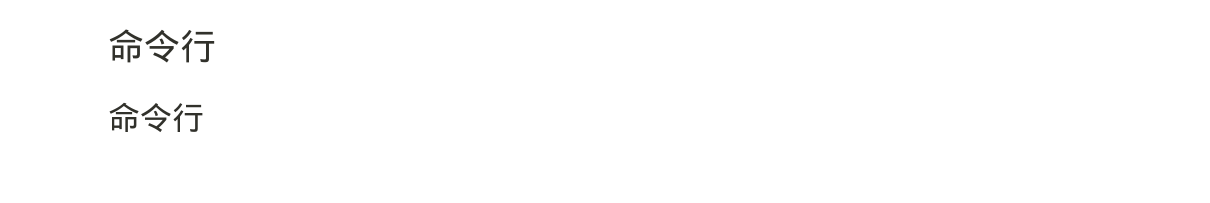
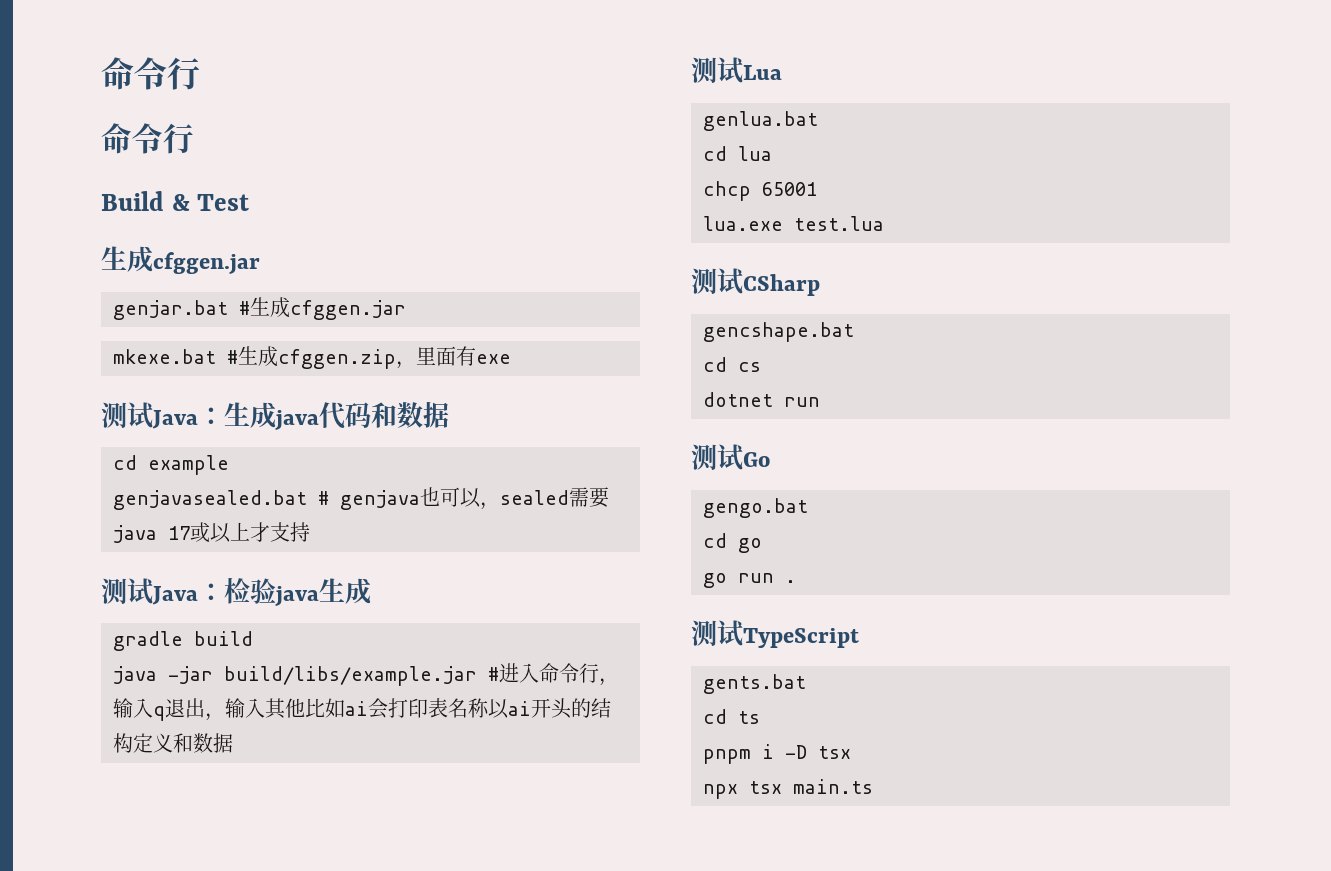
(204, 117) none -> [101,191,250,211] [101,246,260,274] [112,297,406,320] [112,346,511,369] [101,401,449,430] [112,455,229,475] [112,487,609,510] [112,522,310,543] [101,577,371,606] [112,631,253,651] [112,663,619,686] [112,698,611,721] [112,733,233,753] [691,57,782,84] [702,111,818,131] [702,146,772,161] [702,181,817,201] [702,216,884,231] [691,268,820,296] [702,322,854,342] [702,357,761,372] [702,392,820,407] [691,444,770,471] [702,498,808,518] [702,533,762,553] [702,573,796,588] [691,620,859,648] [702,674,806,694] [702,709,760,724] [702,744,851,764] [702,779,873,799] // Build & Test // 生成cfggen.jar // genjar.bat #生成cfggen.jar // mkexe.bat #生成cfggen.zip，里面有exe // 测试Java：生成java代码和数据 // cd example // genjavasealed.bat # genjava也可以，sealed需要java 17或以上才支持 // 测试Java：检验java生成 // gradle build // java -jar build/libs/example.jar #进入命令行，输入q退出，输入其他比如ai会打印表名称以ai开头的结构定义和数据 // 测试Lua // genlua.bat // cd lua // chcp 65001 // lua.exe test.lua // 测试CSharp // gencshape.bat // cd cs // dotnet run // 测试Go // gengo.bat // cd go // go run . // 测试TypeScript // gents.bat // cd ts // pnpm i -D tsx // npx tsx main.ts

